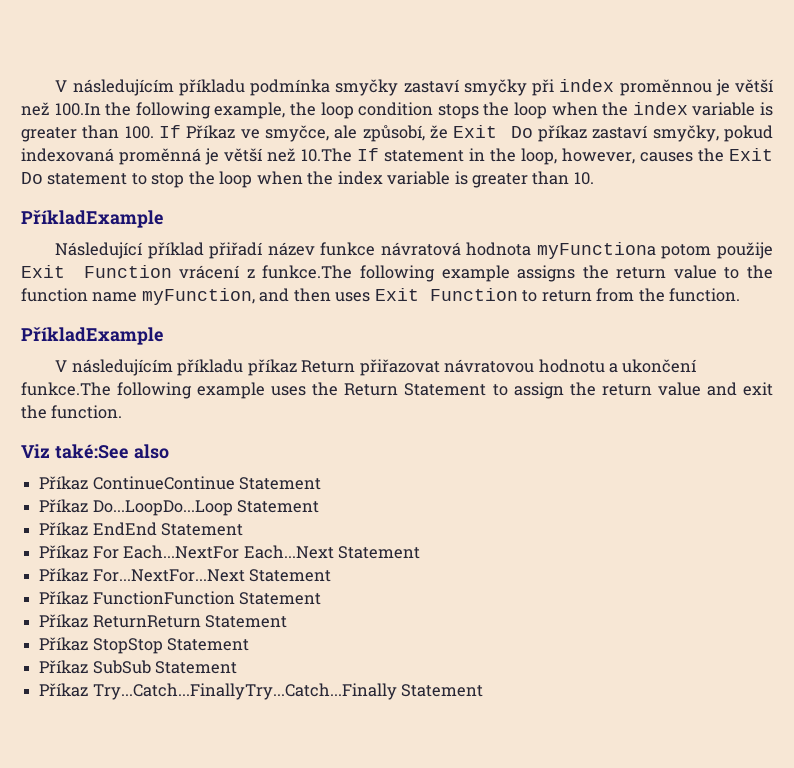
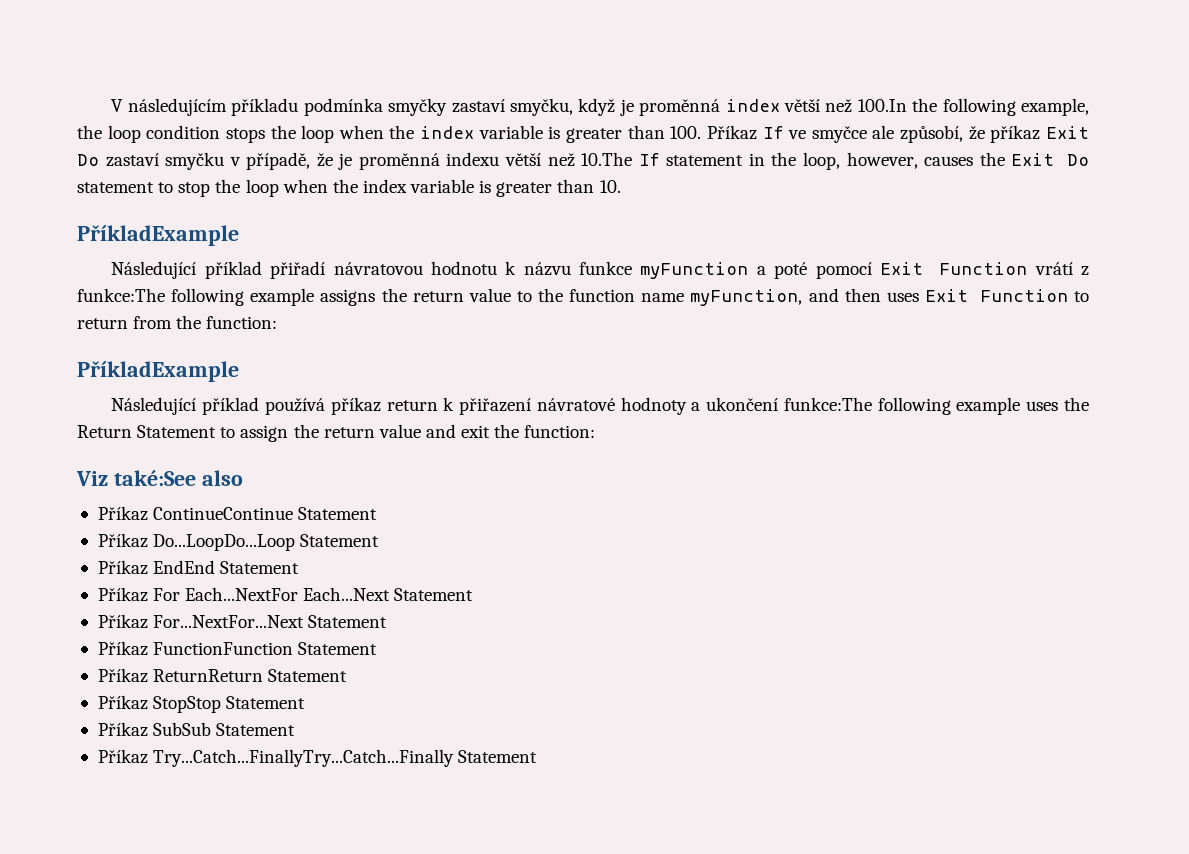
[463,79,730,96] smyčky při index proměnnou je -> [509,98,780,116] smyčku, když je proměnná index
[159,125,330,142] If Příkaz ve smyčce, -> [706,125,867,143] Příkaz If ve smyčce
[453,125,774,142] [21,148,219,165] Exit Do příkaz zastaví smyčky, pokud indexovaná proměnná je -> [990,125,1089,143] [77,152,500,170] příkaz Exit Do zastaví smyčku v případě, že je proměnná indexu
[267,242,773,259] [21,265,353,279] název funkce návratová hodnota myFunctiona potom použije Exit Function vrácení z funkce.The -> [333,261,1089,279] [77,288,165,302] návratovou hodnotu k názvu funkce myFunction a poté pomocí Exit Function vrátí z funkce:The
[669,288,741,302] [21,327,164,345] [55,359,605,376] function. // PříkladExample // V následujícím příkladu příkaz Return přiřazovat návratovou hodnotu -> [206,316,278,329] [77,361,239,382] [111,397,687,415] function: // PříkladExample // Následující příklad používá příkaz return k přiřazení návratové hodnoty
[21,382,111,396] funkce.The -> [783,397,872,411] funkce:The
[51,405,123,419] function. -> [524,425,596,438] function:

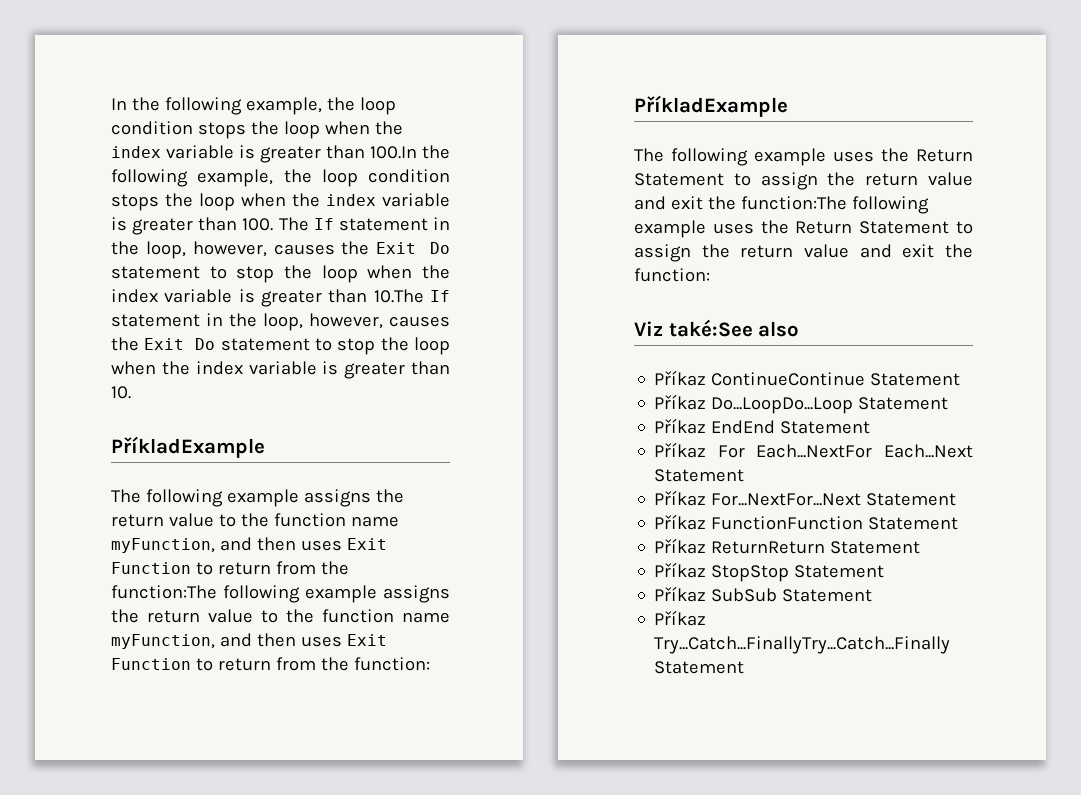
[111,98,853,116] V následujícím příkladu podmínka smyčky zastaví smyčku, když je proměnná index větší než -> [111,97,396,115] [111,121,403,139] [111,145,365,163] In the following example, the loop condition stops the loop when the index variable is greater than
[706,125,1089,143] [77,152,575,170] Příkaz If ve smyčce ale způsobí, že příkaz Exit Do zastaví smyčku v případě, že je proměnná indexu větší než -> [278,217,450,231] [111,241,450,259] [111,265,451,283] [111,289,368,307] The If statement in the loop, however, causes the Exit Do statement to stop the loop when the index variable is greater than
[111,261,1089,279] [77,288,165,302] Následující příklad přiřadí návratovou hodnotu k názvu funkce myFunction a poté pomocí Exit Function vrátí z funkce:The -> [111,489,404,507] [111,513,399,527] [111,537,387,553] [111,561,349,575] [111,585,217,599] The following example assigns the return value to the function name myFunction, and then uses Exit Function to return from the function:The
[111,397,872,415] Následující příklad používá příkaz return k přiřazení návratové hodnoty a ukončení funkce:The -> [634,148,973,166] [634,172,973,190] [634,196,847,210] The following example uses the Return Statement to assign the return value and exit the function:The

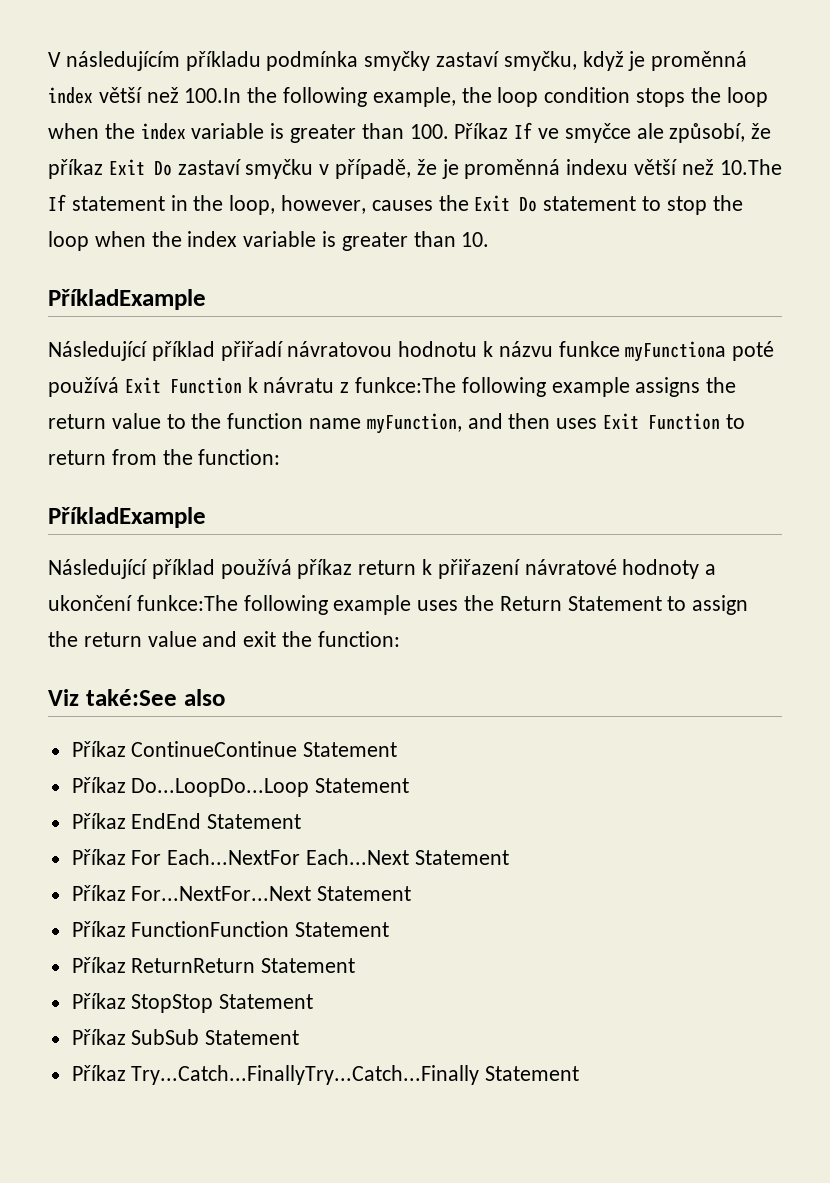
[111,97,396,115] [111,121,403,139] [111,145,365,163] In the following example, the loop condition stops the loop when the index variable is greater than -> [48,51,748,71] [48,87,179,104] V následujícím příkladu podmínka smyčky zastaví smyčku, když je proměnná index větší než
[278,217,450,231] [111,241,450,259] [111,265,451,283] [111,289,368,307] The If statement in the loop, however, causes the Exit Do statement to stop the loop when the index variable is greater than -> [454,122,772,143] [48,159,714,179] Příkaz If ve smyčce ale způsobí, že příkaz Exit Do zastaví smyčku v případě, že je proměnná indexu větší než
[111,489,404,507] [111,513,399,527] [111,537,387,553] [111,561,349,575] [111,585,217,599] The following example assigns the return value to the function name myFunction, and then uses Exit Function to return from the function:The -> [48,341,775,362] [48,377,457,397] Následující příklad přiřadí návratovou hodnotu k názvu funkce myFunctiona poté používá Exit Function k návratu z funkce:The
[634,148,973,166] [634,172,973,190] [634,196,847,210] The following example uses the Return Statement to assign the return value and exit the function:The -> [48,559,717,579] [48,595,238,611] Následující příklad používá příkaz return k přiřazení návratové hodnoty a ukončení funkce:The

